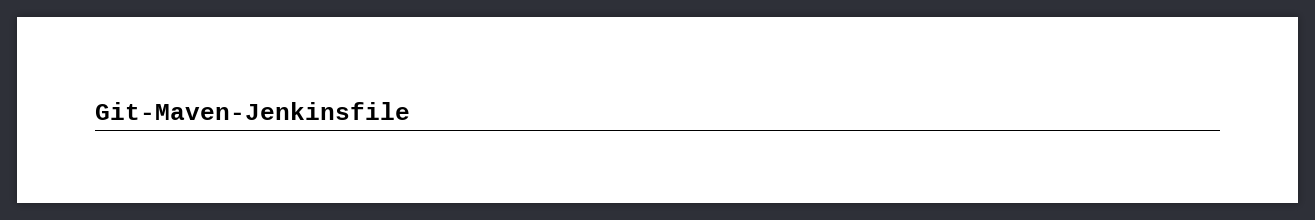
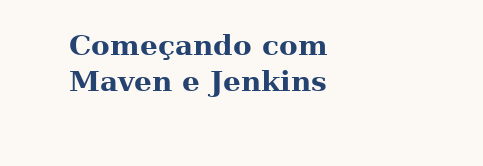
[95,102,410,120] Git-Maven-Jenkinsfile -> [69,34,328,60] [69,70,327,97] Começando com Maven e Jenkins

